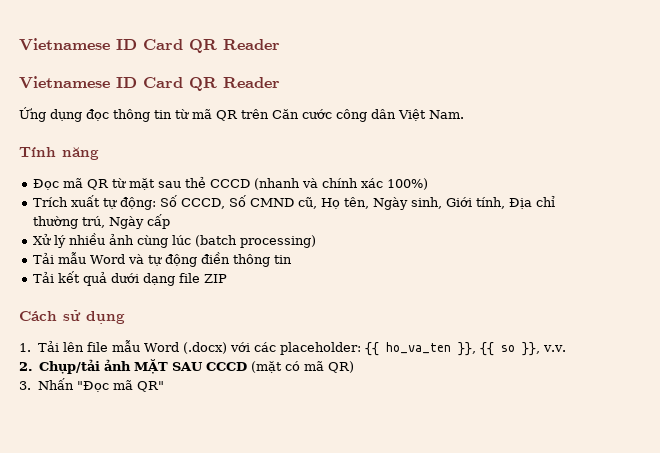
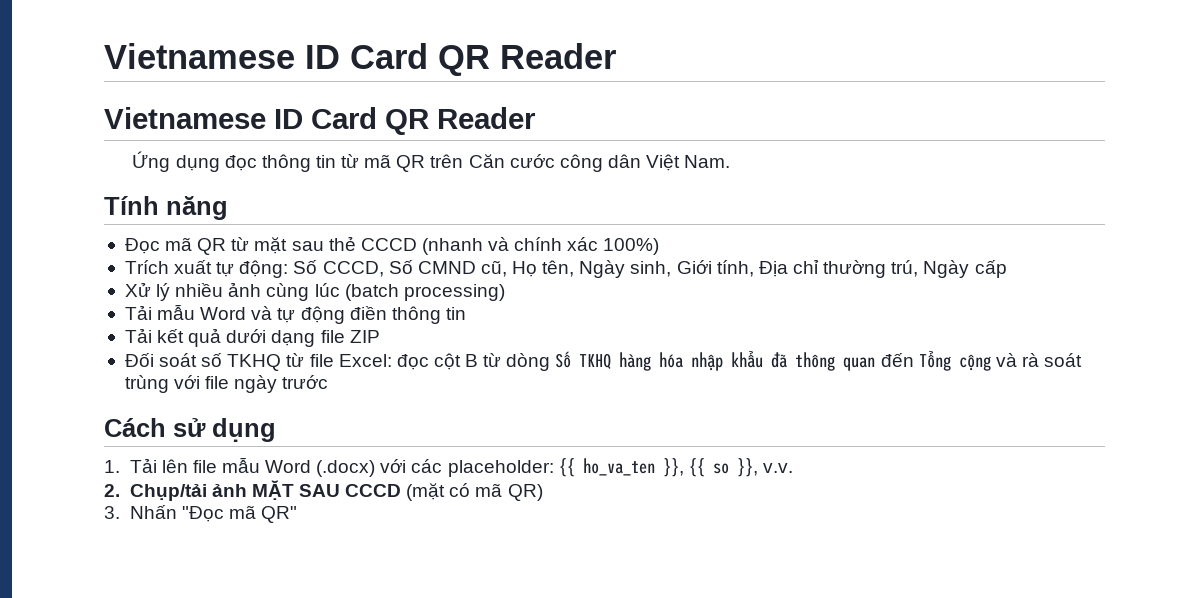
(227, 278) none -> [124,350,1083,371] [124,375,329,393] // Đối soát số TKHQ từ file Excel: đọc cột B từ dòng Số TKHQ hàng hóa nhập khẩu đã thông quan đến Tổng cộng và rà soát trùng với file ngày trước

